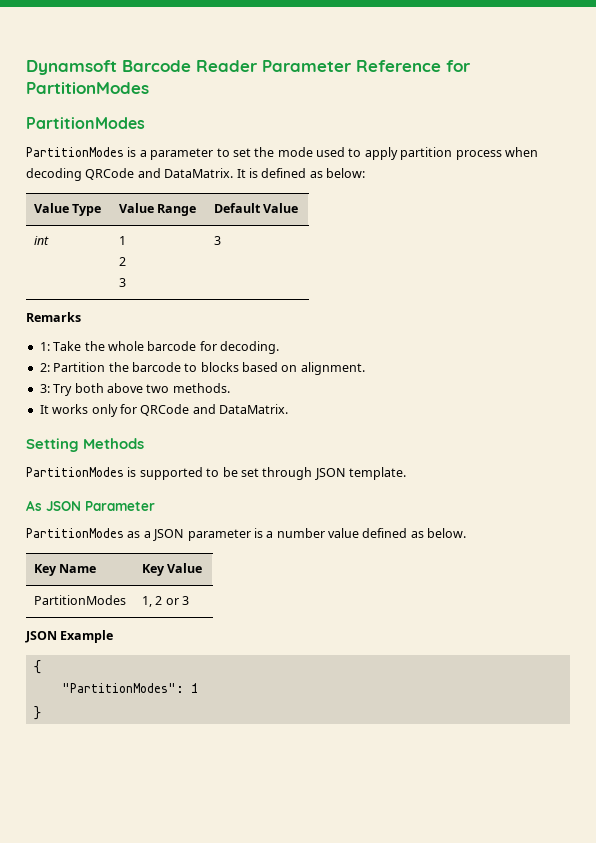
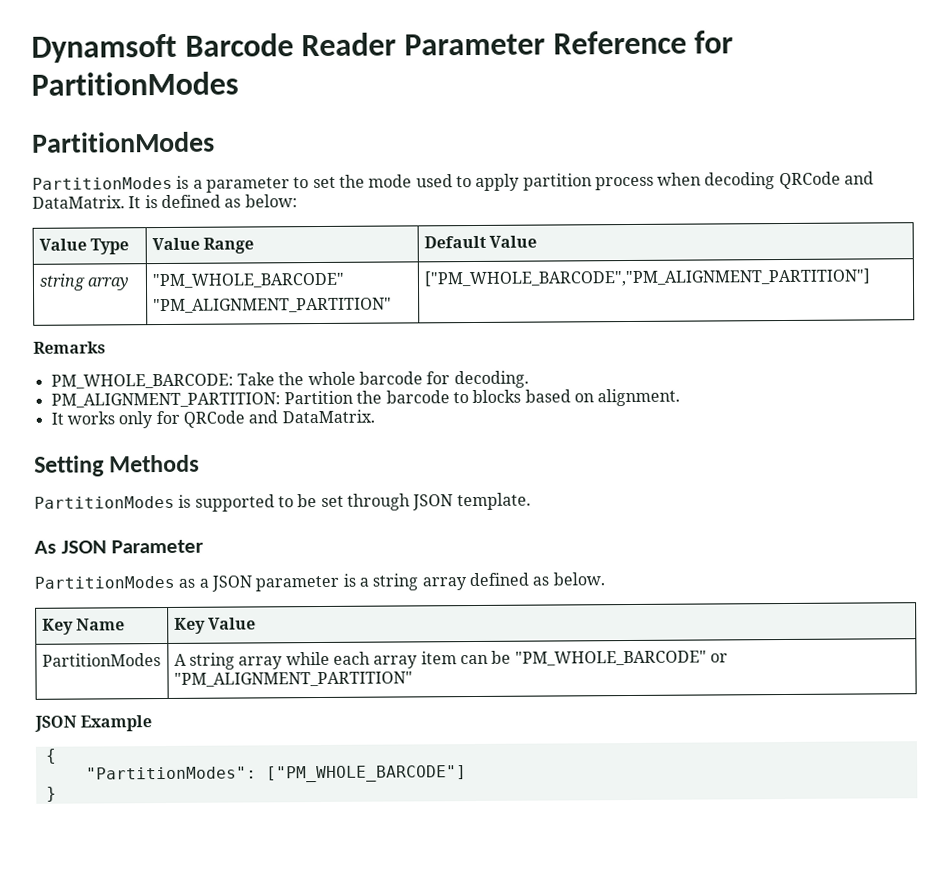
[33,236,49,245] [118,236,126,245] [118,257,126,266] [118,278,126,287] [213,236,221,245] int | 1 // 2 // 3 | 3 -> [38,273,130,291] [151,272,344,289] [152,297,392,314] [423,268,870,288] string array | "PM_WHOLE_BARCODE" // "PM_ALIGNMENT_PARTITION" | ["PM_WHOLE_BARCODE","PM_ALIGNMENT_PARTITION"]
[39,342,50,351] 1: -> [50,373,234,389] PM_WHOLE_BARCODE:
[39,363,50,372] 2: -> [50,392,281,408] PM_ALIGNMENT_PARTITION:
[39,383,230,396] // 3: Try both above two methods. -> (681, 397) none
[276,528,359,538] number value -> [372,573,467,591] string array
[141,596,189,607] 1, 2 or 3 -> [173,650,728,670] [173,671,413,687] A string array while each array item can be "PM_WHOLE_BARCODE" or "PM_ALIGNMENT_PARTITION"
[190,683,198,693] 1 -> [265,765,467,783] ["PM_WHOLE_BARCODE"]

